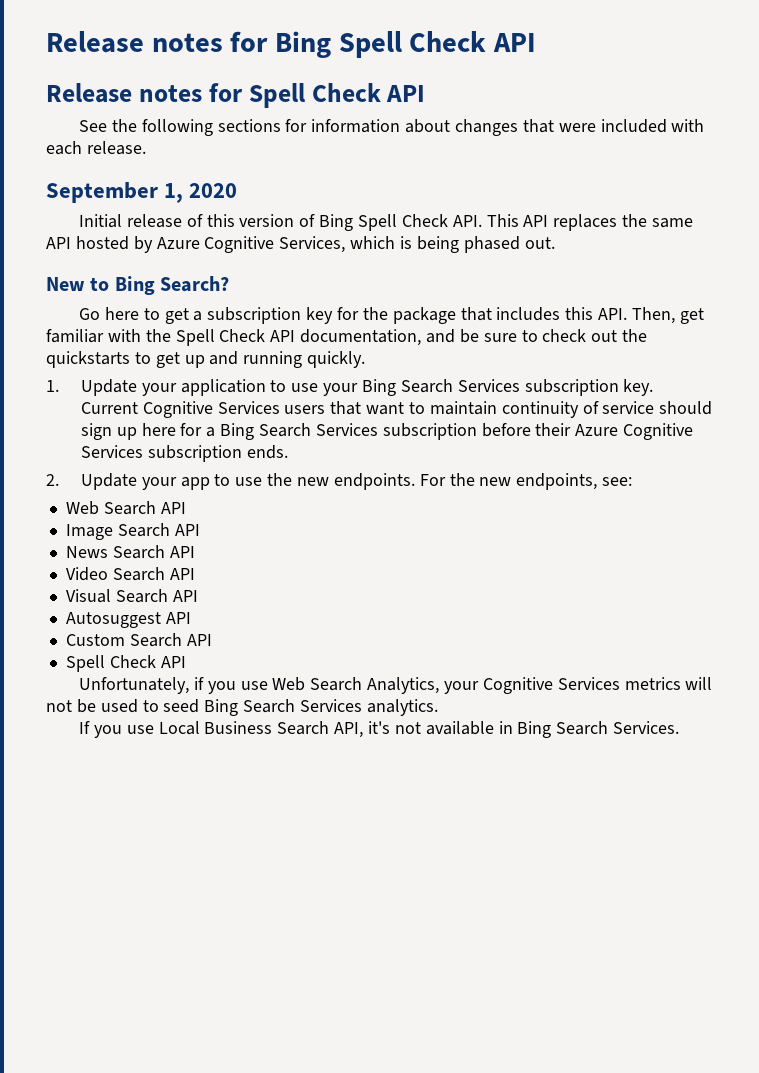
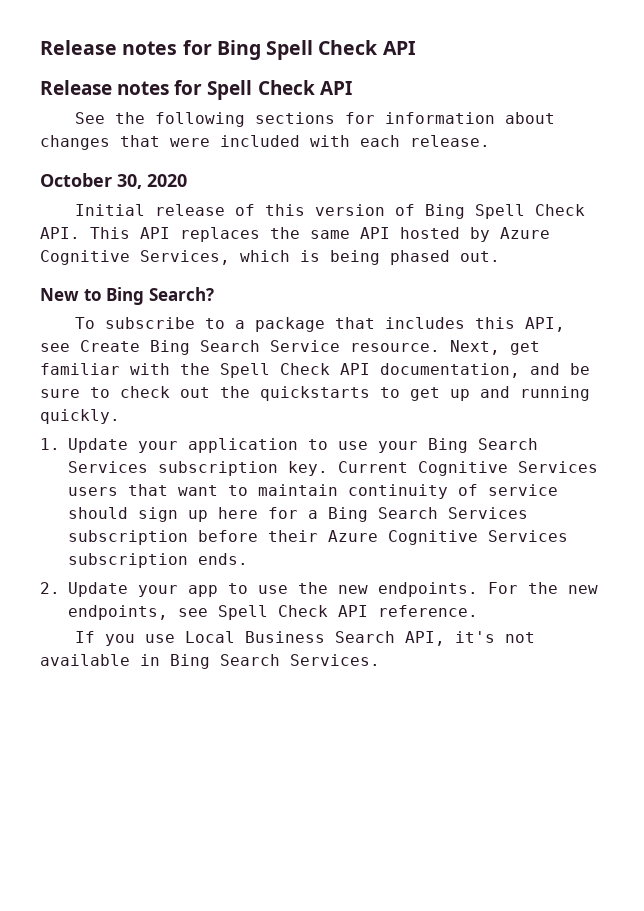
[46,182,184,203] September 1, -> [40,173,142,189] October 30,
[78,307,675,324] Go here to get a subscription key for the package that includes this API. Then, -> [74,317,565,332] [40,340,500,355] To subscribe to a package that includes this API, see Create Bing Search Service resource. Next,
[602,477,633,486] [65,501,186,515] [65,523,200,540] [65,545,195,559] [65,567,195,581] [65,589,198,603] [65,612,191,628] [65,633,212,647] [65,655,186,672] [78,677,713,694] [46,699,438,716] see: // Web Search API // Image Search API // News Search API // Video Search API // Visual Search API // Autosuggest API // Custom Search API // Spell Check API // Unfortunately, if you use Web Search Analytics, your Cognitive Services metrics will not be used to seed Bing Search Services analytics. -> [178,605,478,620] see Spell Check API reference.

